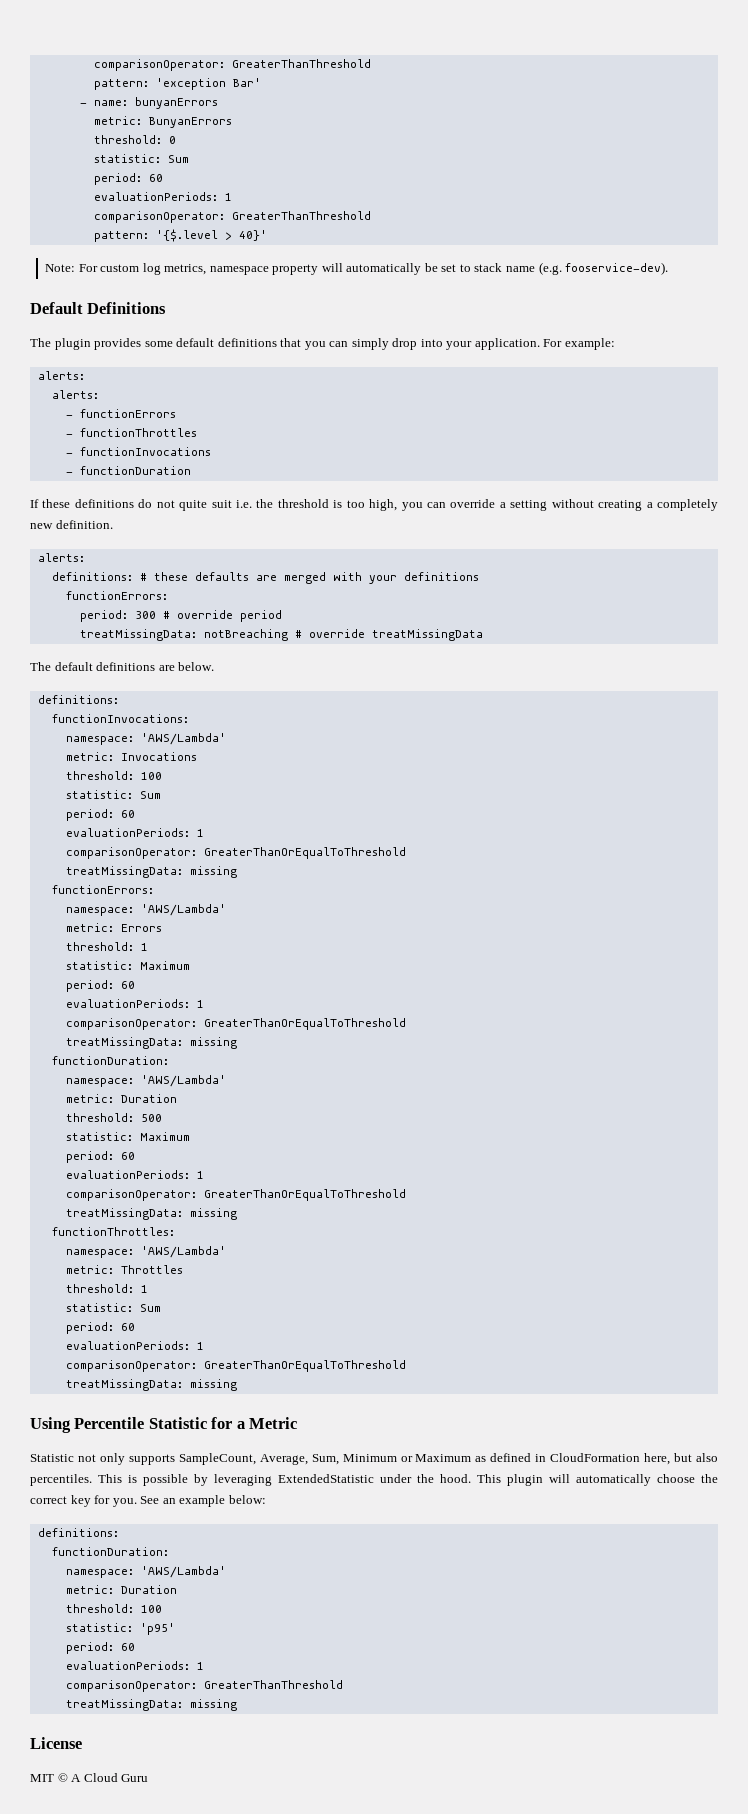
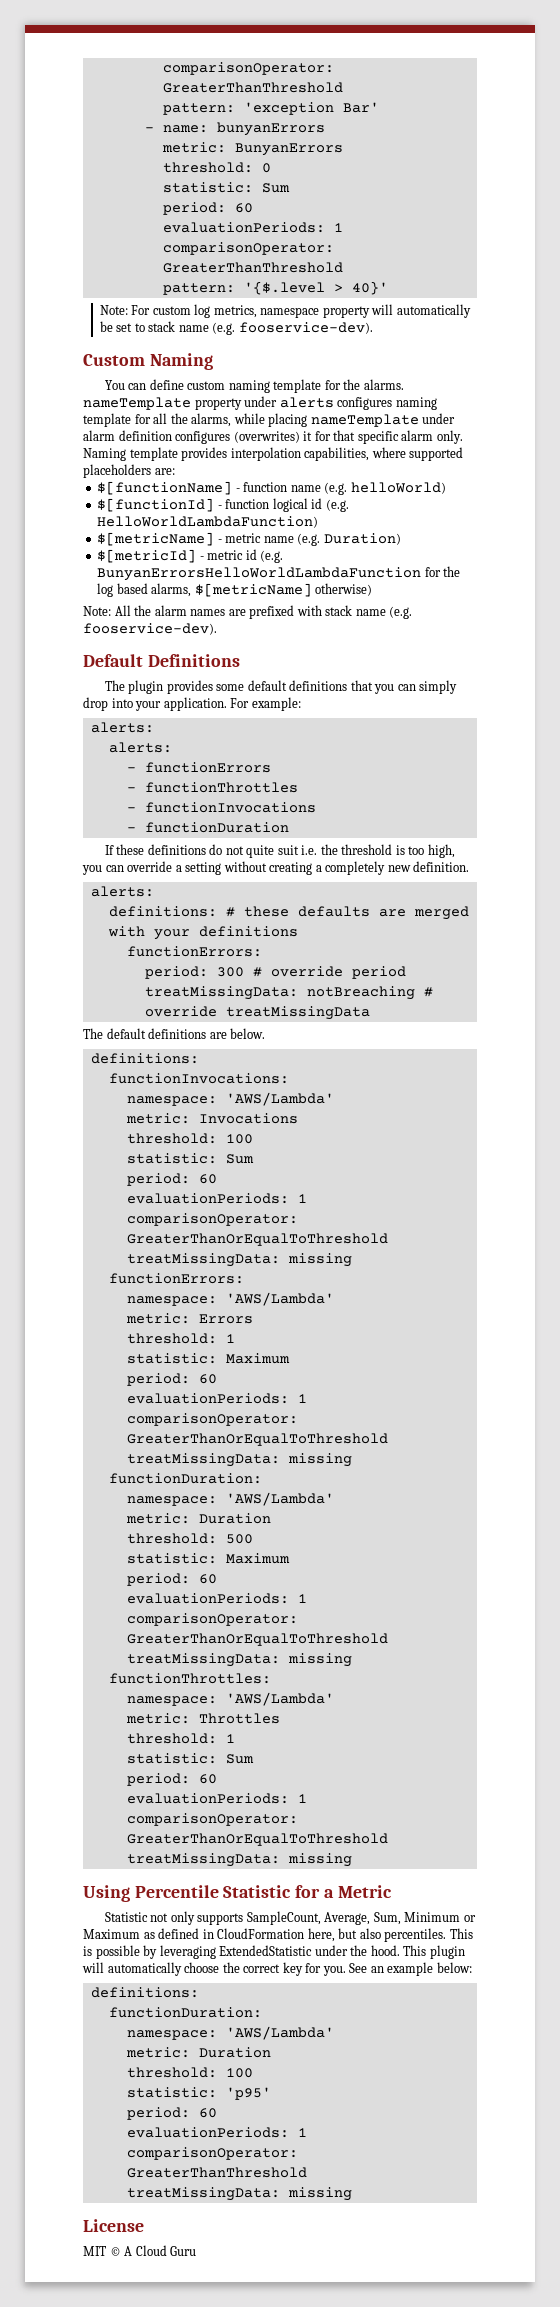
(669, 268) none -> [83,353,213,370] [104,379,404,393] [83,396,437,410] [83,413,456,427] [83,430,463,444] [83,447,464,461] [83,464,175,478] [97,481,446,495] [97,498,349,512] [97,516,319,528] [97,532,401,546] [97,549,284,563] [97,566,461,581] [97,583,373,597] [83,605,413,619] [83,623,217,635] // Custom Naming // You can define custom naming template for the alarms. nameTemplate property under alerts configures naming template for all the alarms, while placing nameTemplate under alarm definition configures (overwrites) it for that specific alarm only. Naming template provides interpolation capabilities, where supported placeholders are: // $[functionName] - function name (e.g. helloWorld) // $[functionId] - function logical id (e.g. HelloWorldLambdaFunction) // $[metricName] - metric name (e.g. Duration) // $[metricId] - metric id (e.g. BunyanErrorsHelloWorldLambdaFunction for the log based alarms, $[metricName] otherwise) // Note: All the alarm names are prefixed with stack name (e.g. fooservice-dev).

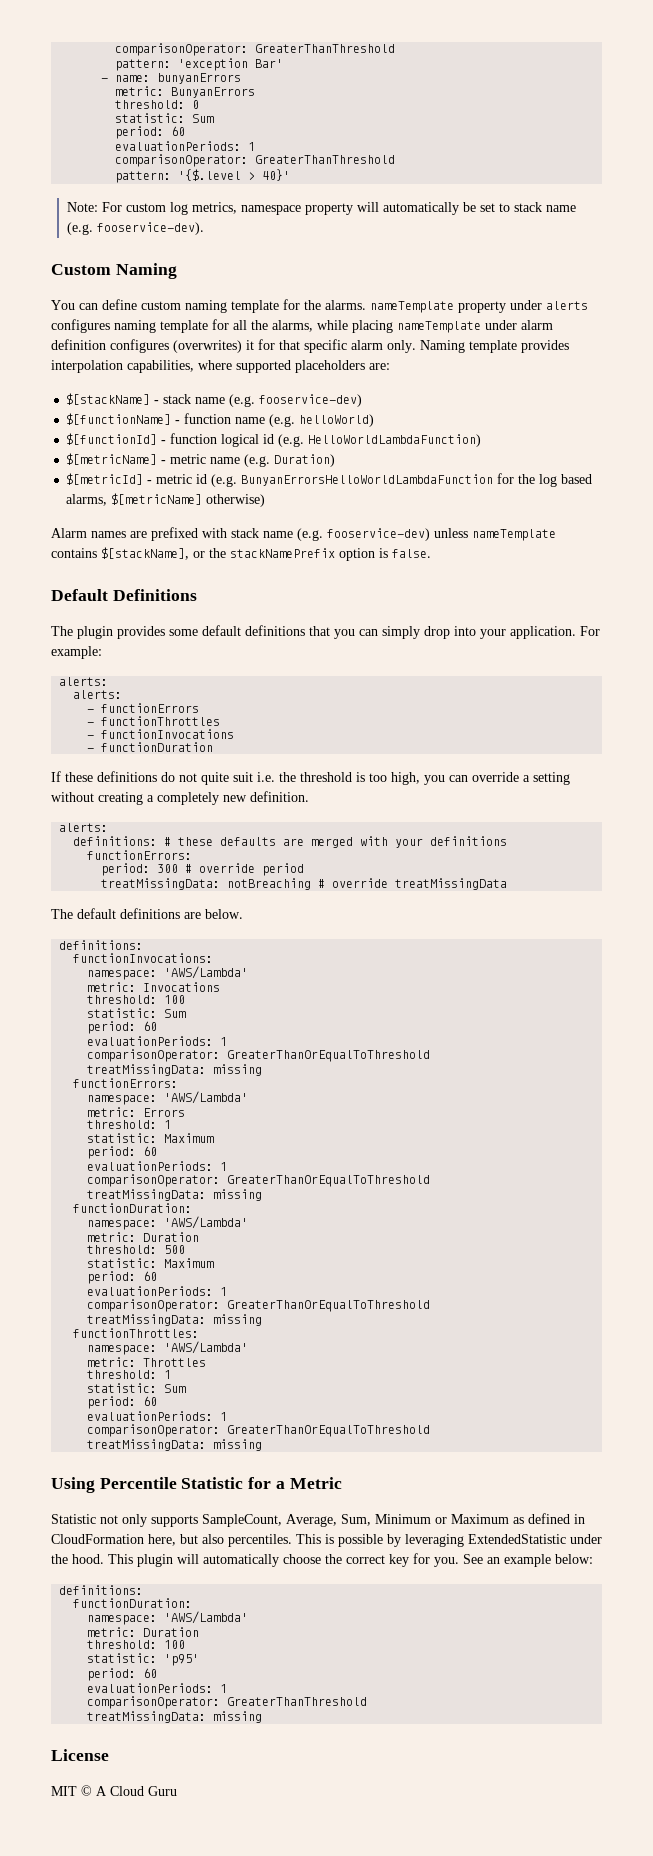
(175, 471) none -> [66,393,363,407] // $[stackName] - stack name (e.g. fooservice-dev)
[83,605,187,616] Note: All the alarm -> [51,528,87,538] Alarm
[83,623,217,635] fooservice-dev). -> [327,528,556,541] [51,547,431,561] fooservice-dev) unless nameTemplate contains $[stackName], or the stackNamePrefix option is false.

